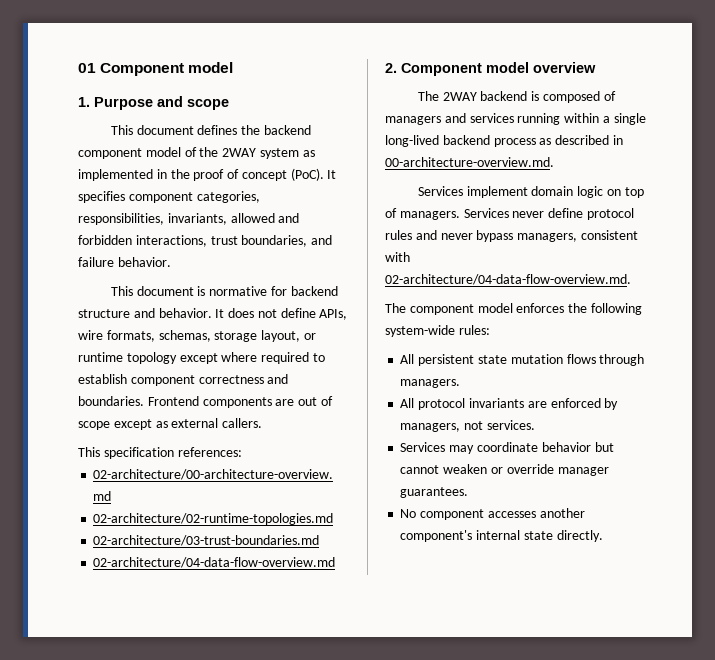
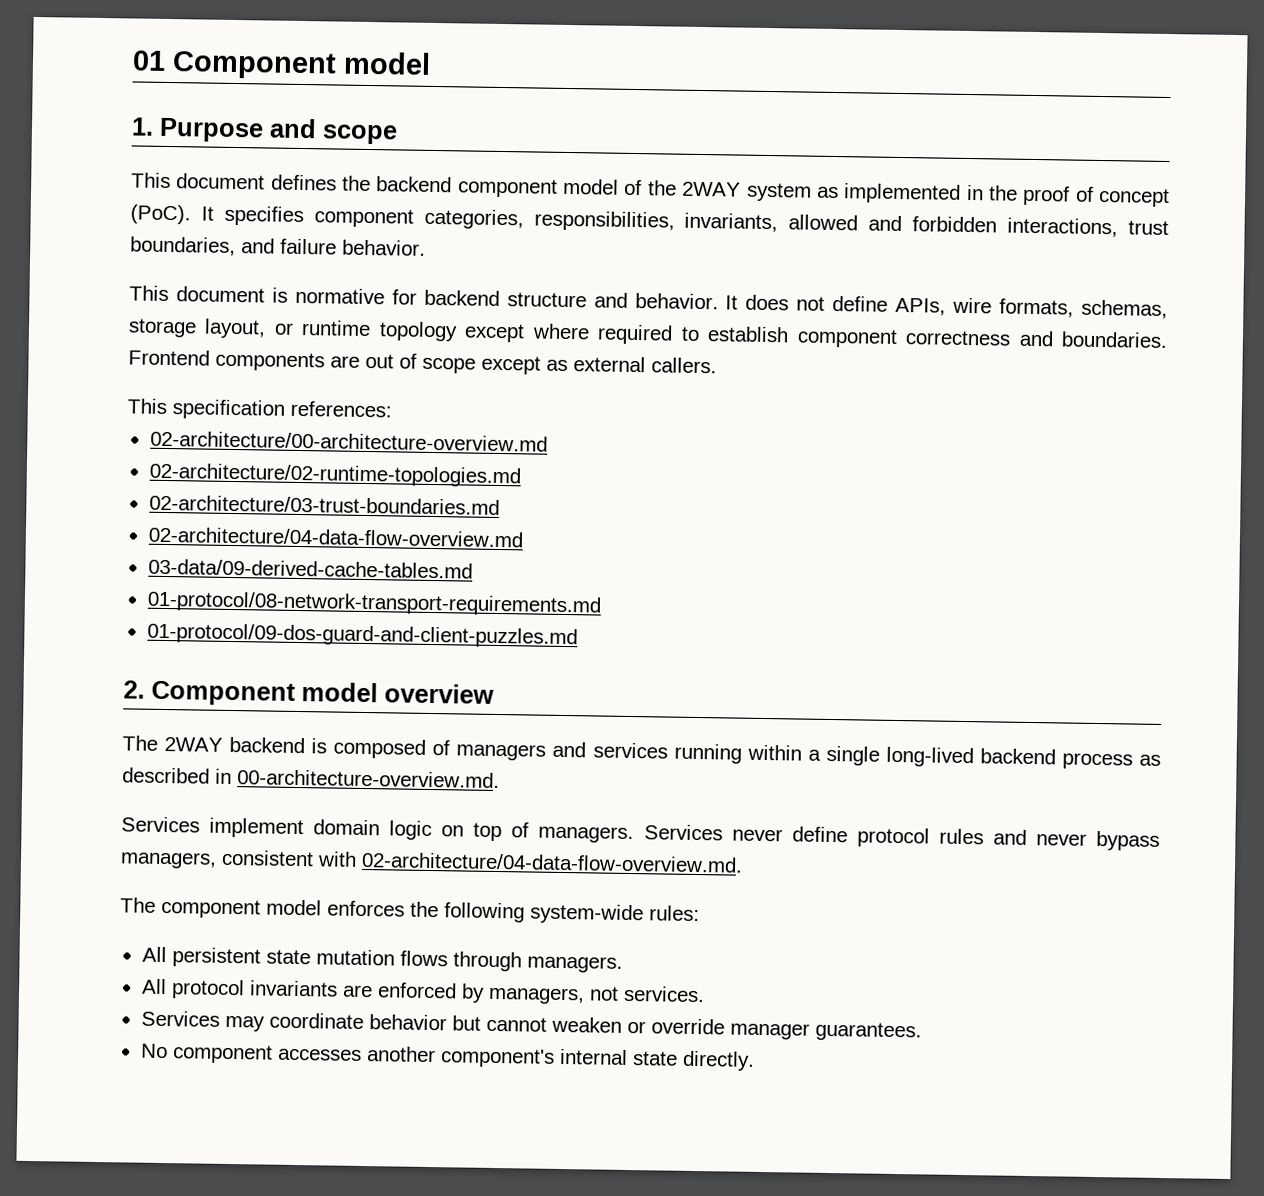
(336, 562) none -> [147,558,473,579] [146,590,602,617] [146,622,578,649] // 03-data/09-derived-cache-tables.md // 01-protocol/08-network-transport-requirements.md // 01-protocol/09-dos-guard-and-client-puzzles.md

